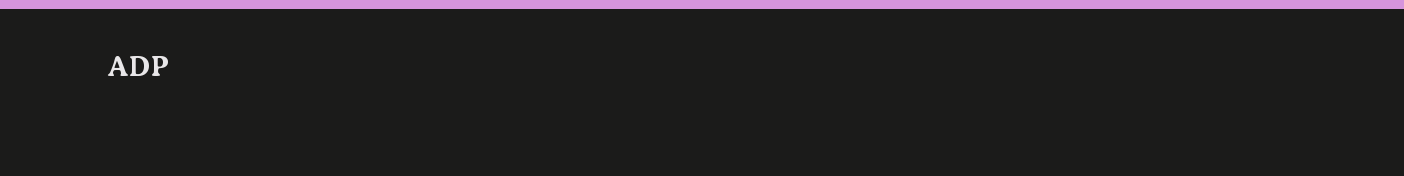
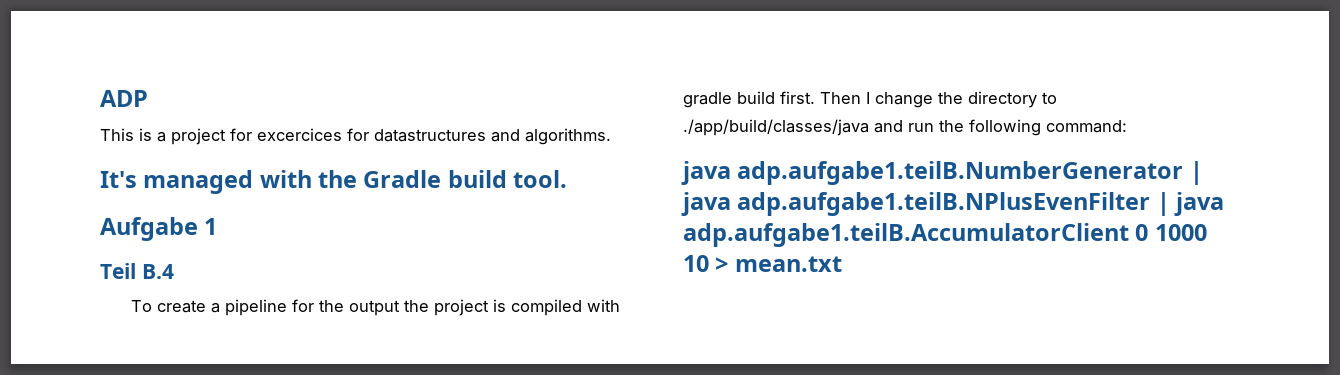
(169, 66) none -> [100,128,611,145] [100,170,568,194] [100,217,218,241] [100,263,174,279] [130,299,620,316] [683,91,1057,108] [683,119,1127,136] [681,161,1203,185] [681,192,1225,216] [683,223,1207,247] [683,255,842,272] // This is a project for excercices for datastructures and algorithms. // It's managed with the Gradle build tool. // Aufgabe 1 // Teil B.4 // To create a pipeline for the output the project is compiled with gradle build first. Then I change the directory to ./app/build/classes/java and run the following command: // java adp.aufgabe1.teilB.NumberGenerator | java adp.aufgabe1.teilB.NPlusEvenFilter | java adp.aufgabe1.teilB.AccumulatorClient 0 1000 10 > mean.txt

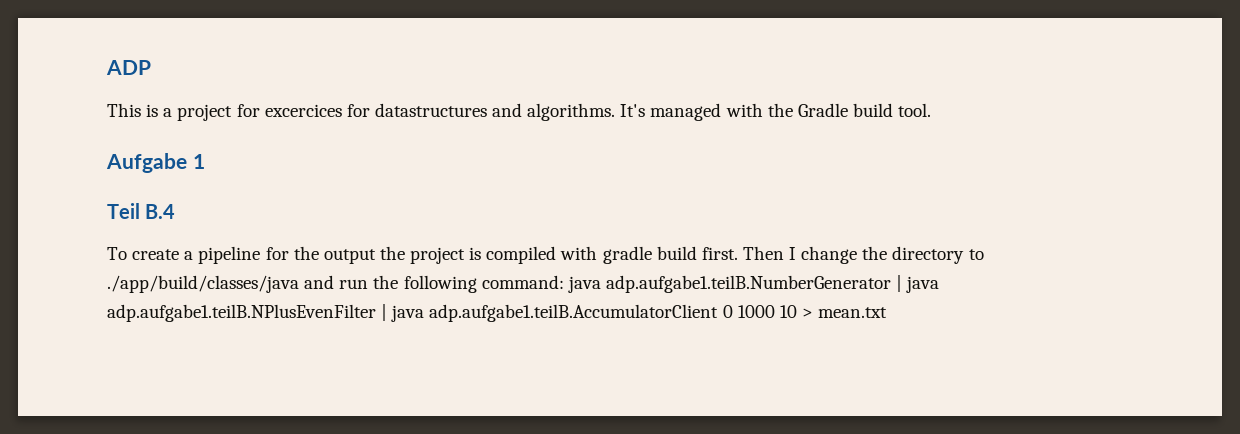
(611, 136) // -> (616, 112) none
(1127, 126) // -> (564, 282) none

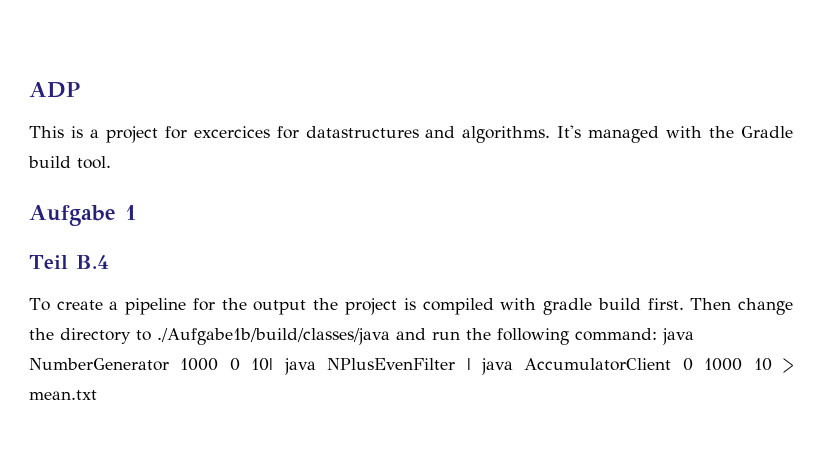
[789,247,797,260] I -> (732, 304) none
[107,275,299,293] ./app/build/classes/java -> [157,328,390,345] ./Aufgabe1b/build/classes/java
[605,275,940,293] [107,304,719,322] adp.aufgabe1.teilB.NumberGenerator | java adp.aufgabe1.teilB.NPlusEvenFilter | java adp.aufgabe1.teilB.AccumulatorClient -> [29,358,672,375] NumberGenerator 1000 0 10| java NPlusEvenFilter | java AccumulatorClient

